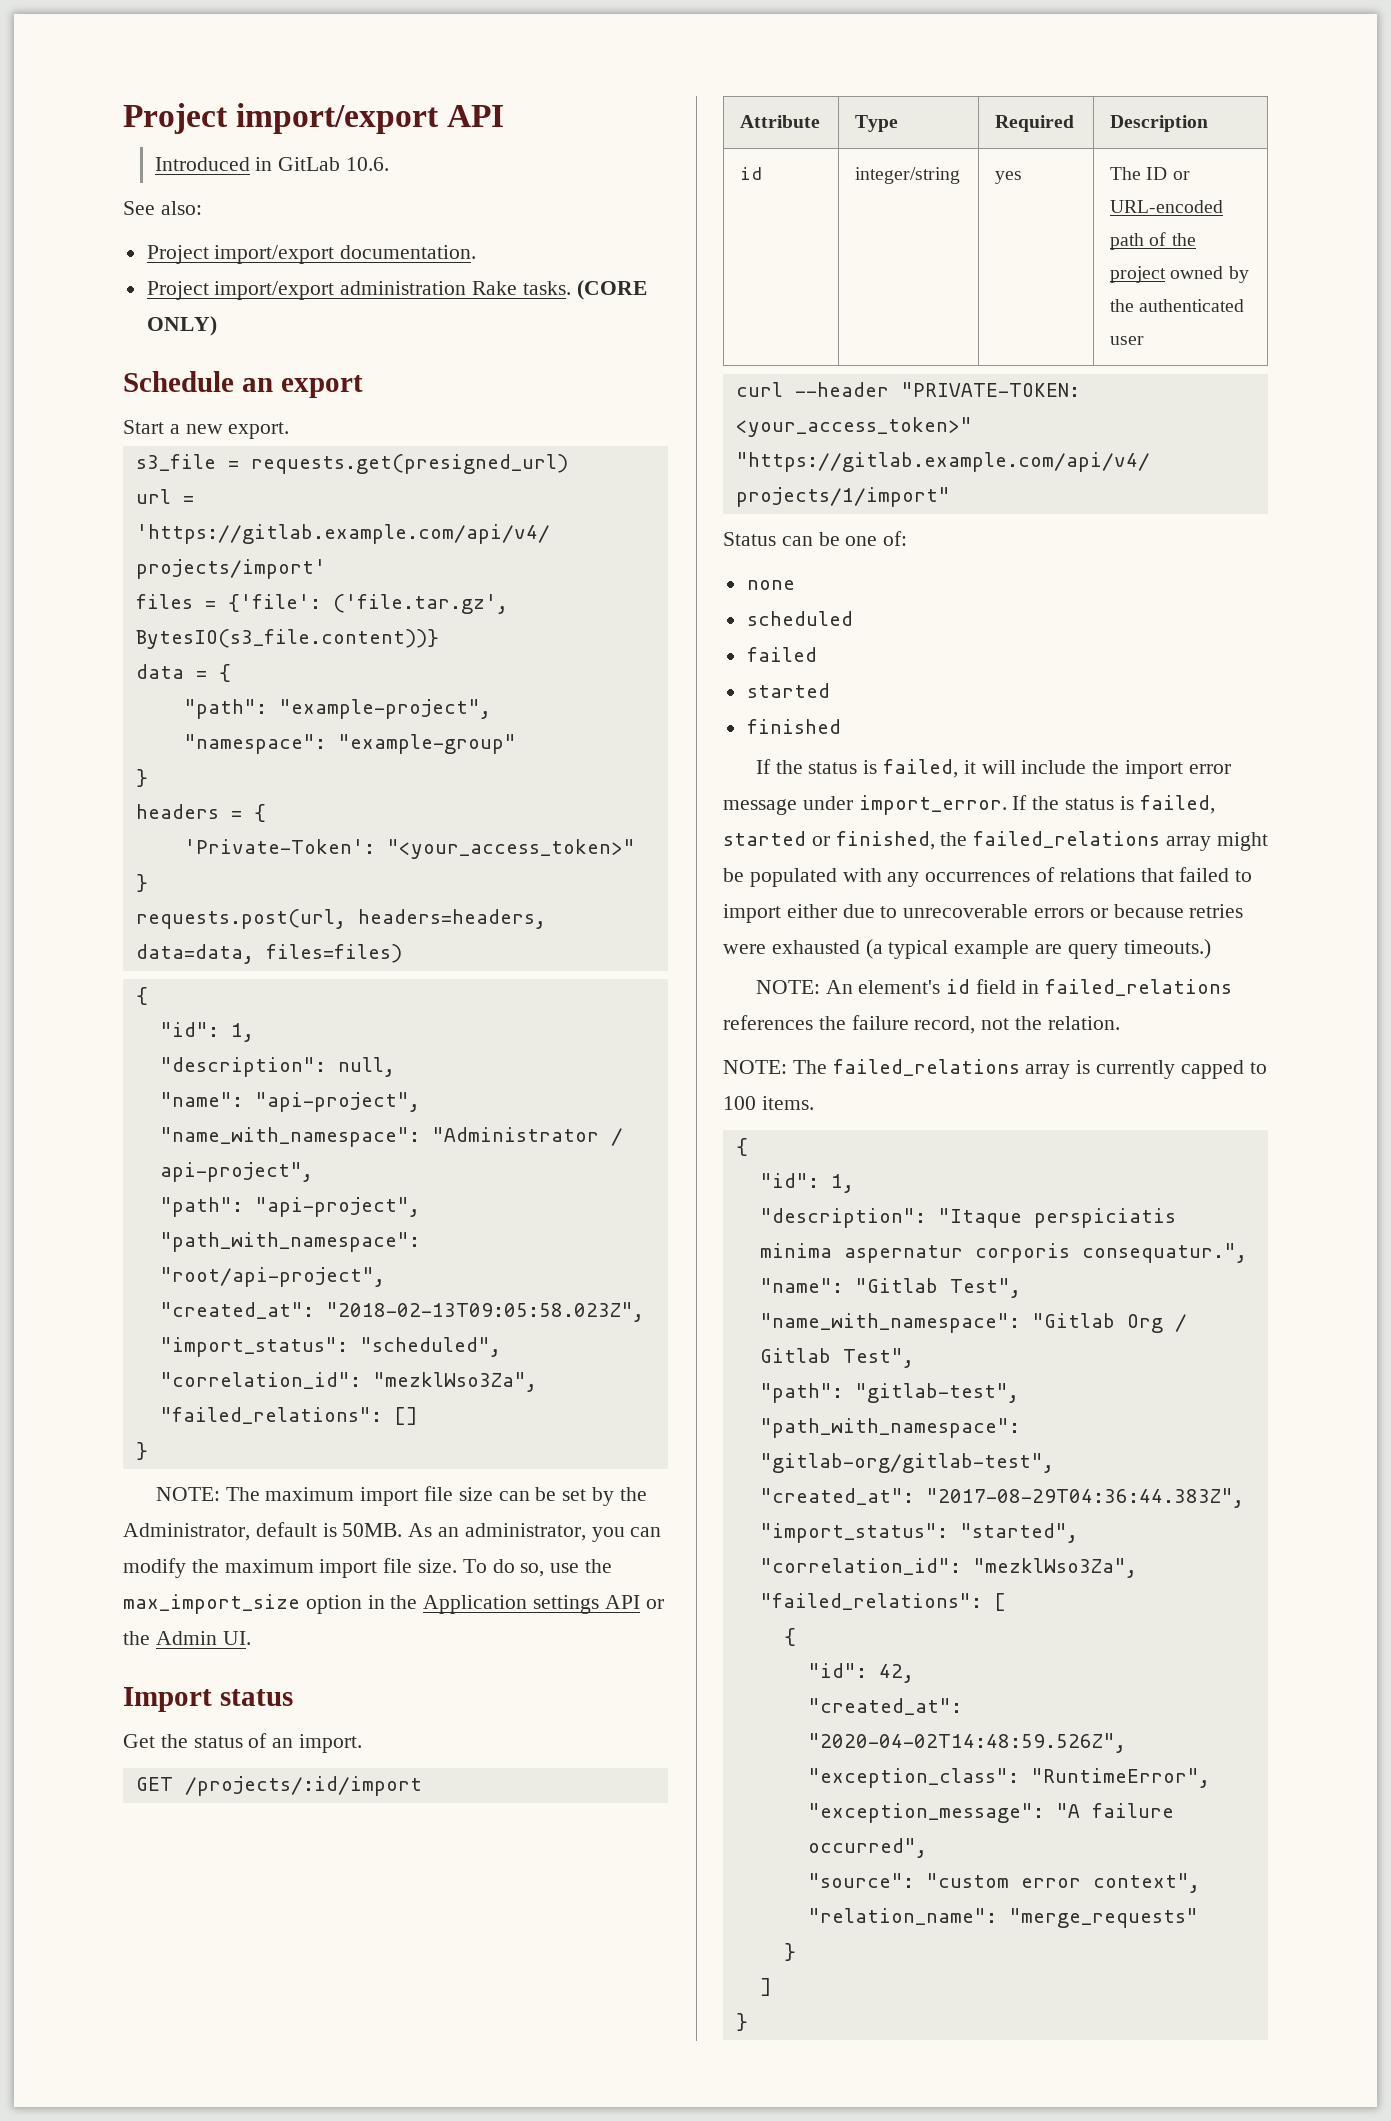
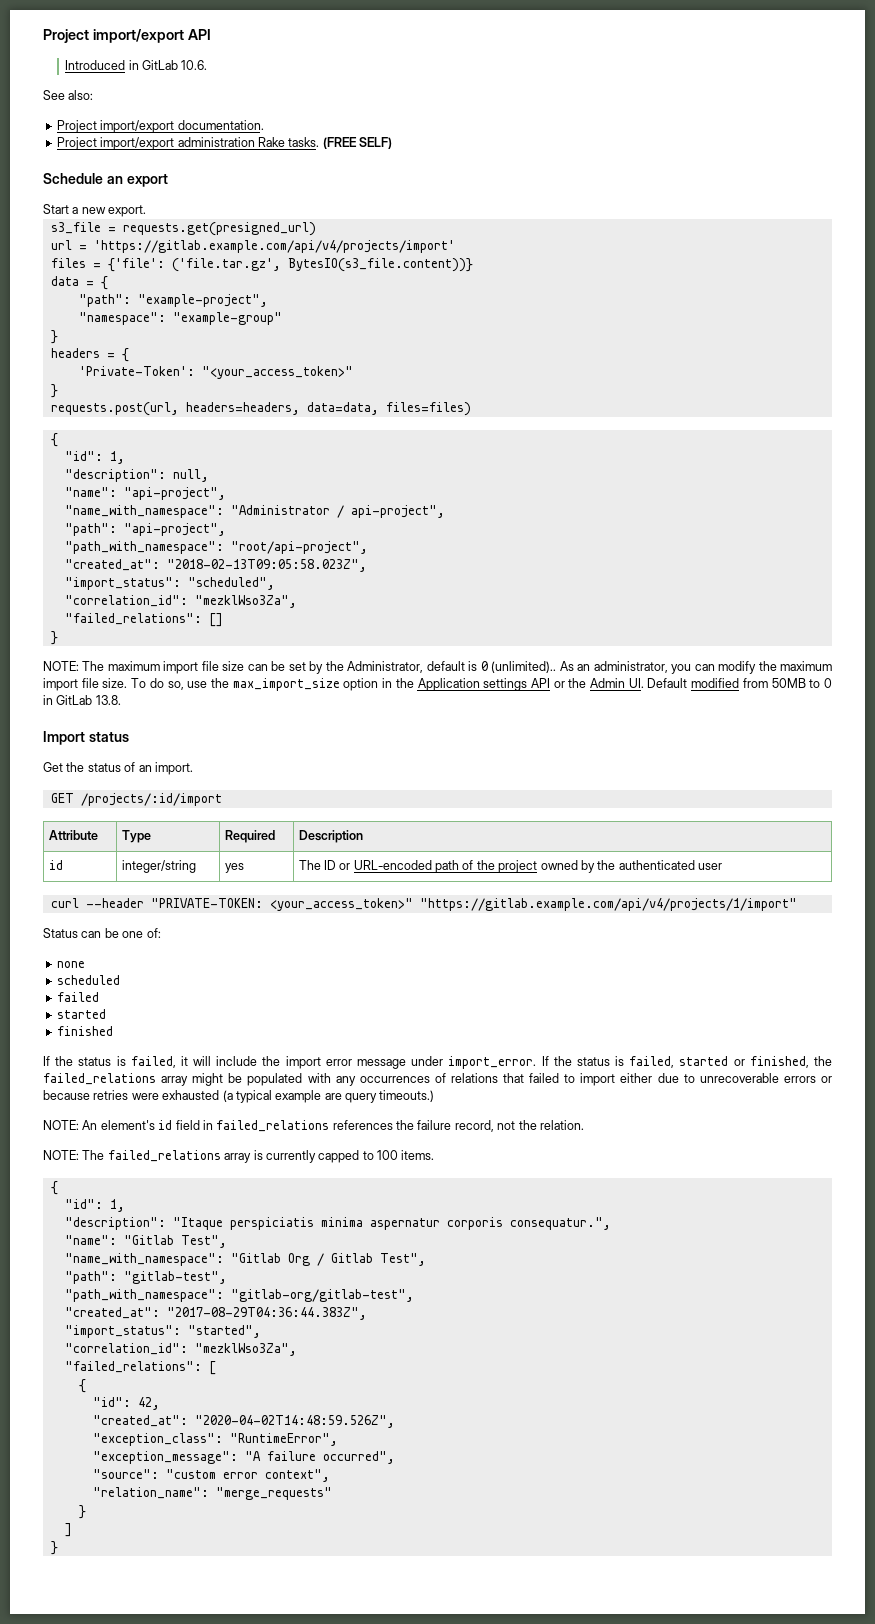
[576,280,647,300] [146,316,217,336] (CORE ONLY) -> [322,137,392,149] (FREE SELF)
[342,1523,403,1537] 50MB. -> [480,661,557,673] 0 (unlimited)..
(251, 1638) none -> [647,678,833,688] [43,695,121,705] Default modified from 50MB to 0 in GitLab 13.8.

